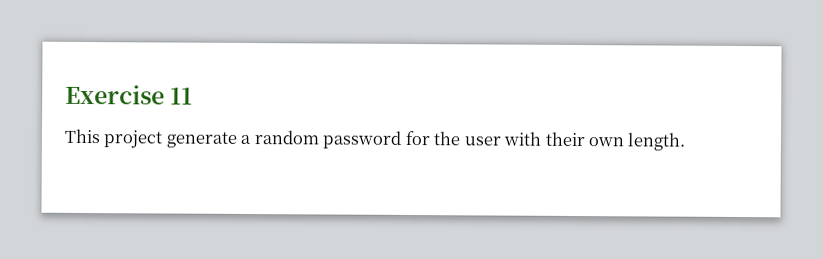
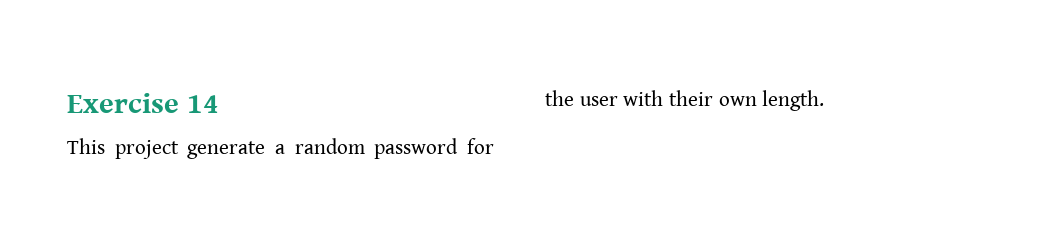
[170,87,194,105] 11 -> [187,95,219,113] 14

